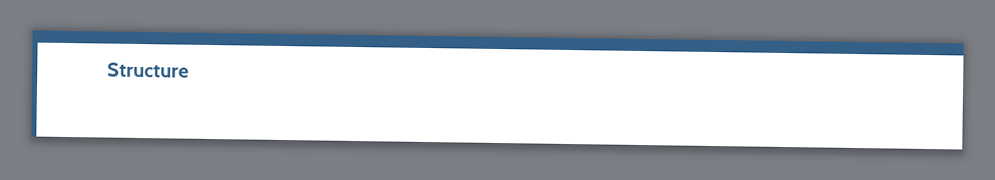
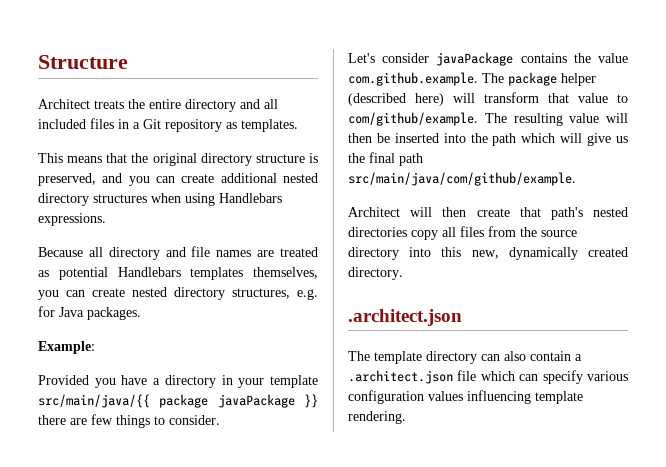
(189, 70) none -> [38,99,278,112] [38,118,298,132] [38,153,318,166] [38,173,318,186] [38,193,282,206] [38,213,106,226] [38,246,318,260] [38,267,318,280] [38,287,318,300] [38,306,141,320] [38,341,95,354] [38,375,318,388] [38,394,318,408] [38,414,220,428] [348,52,628,66] [348,72,596,86] [348,92,628,106] [348,112,628,126] [348,133,628,146] [348,152,423,166] [348,172,576,186] [348,207,628,220] [348,226,577,240] [348,247,628,260] [348,267,403,280] [348,309,462,326] [348,351,582,364] [348,370,628,384] [348,390,583,404] [348,411,406,424] // Architect treats the entire directory and all included files in a Git repository as templates. // This means that the original directory structure is preserved, and you can create additional nested directory structures when using Handlebars expressions. // Because all directory and file names are treated as potential Handlebars templates themselves, you can create nested directory structures, e.g. for Java packages. // Example: // Provided you have a directory in your template src/main/java/{{ package javaPackage }} there are few things to consider. // Let's consider javaPackage contains the value com.github.example. The package helper (described here) will transform that value to com/github/example. The resulting value will then be inserted into the path which will give us the final path src/main/java/com/github/example. // Architect will then create that path's nested directories copy all files from the source directory into this new, dynamically created directory. // .architect.json // The template directory can also contain a .architect.json file which can specify various configuration values influencing template rendering.

